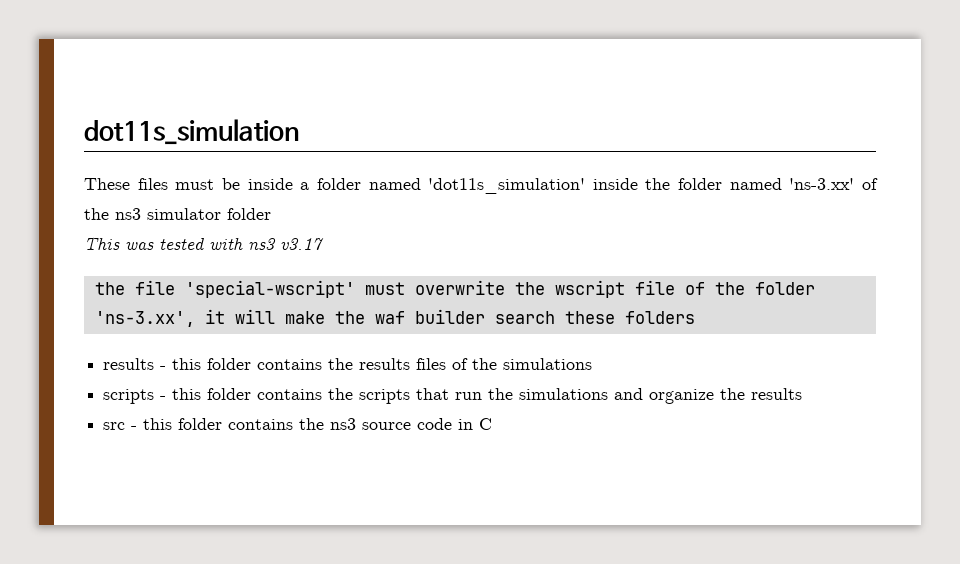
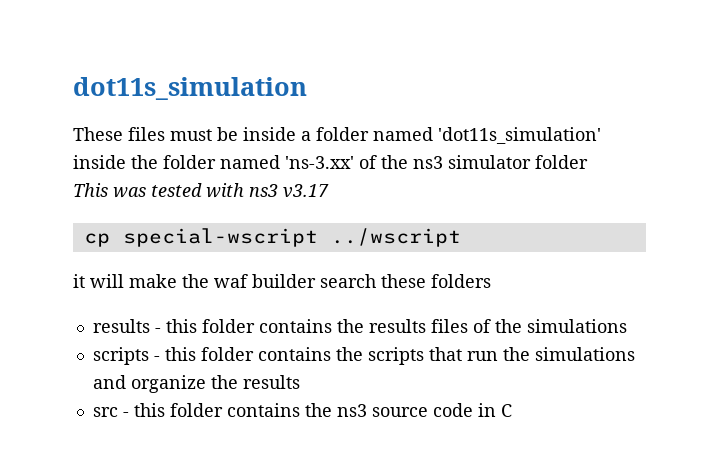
[94,280,815,298] [94,311,195,327] the file 'special-wscript' must overwrite the wscript file of the folder 'ns-3.xx', -> [83,228,461,247] cp special-wscript ../wscript //

